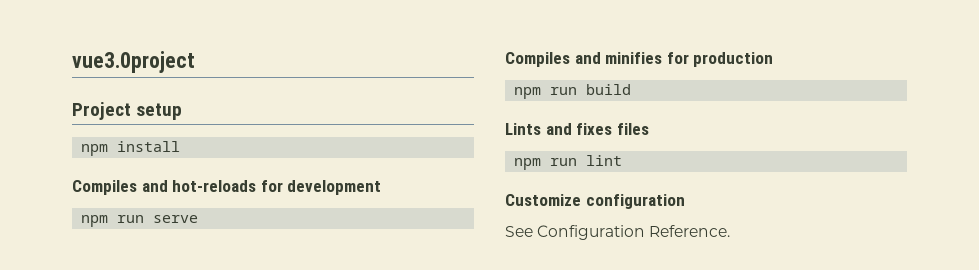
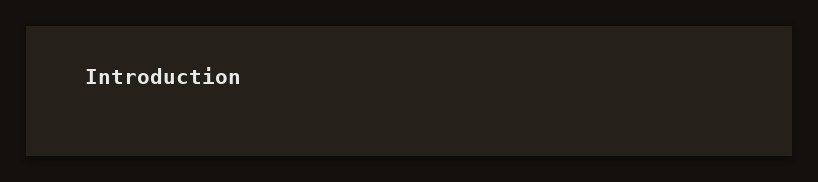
[72,51,195,73] [72,102,183,120] [81,141,181,156] [72,180,382,195] [81,215,199,227] [505,52,774,67] [514,84,632,99] [505,123,649,135] [514,155,623,170] [505,194,685,209] [505,225,731,240] vue3.0project // Project setup // npm install // Compiles and hot-reloads for development // npm run serve // Compiles and minifies for production // npm run build // Lints and fixes files // npm run lint // Customize configuration // See Configuration Reference. -> [85,67,241,84] Introduction

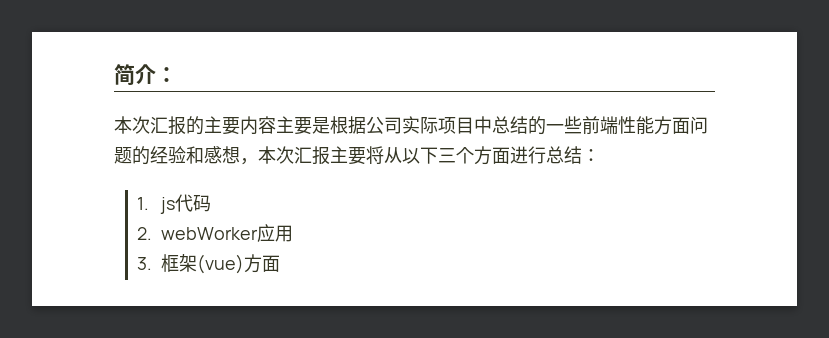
[85,67,241,84] Introduction -> [114,64,177,86] [114,116,708,135] [114,146,600,165] [137,194,211,214] [137,224,294,242] [137,254,281,274] 简介： // 本次汇报的主要内容主要是根据公司实际项目中总结的一些前端性能方面问题的经验和感想，本次汇报主要将从以下三个方面进行总结： // 1. js代码 // 2. webWorker应用 // 3.框架(vue)方面

